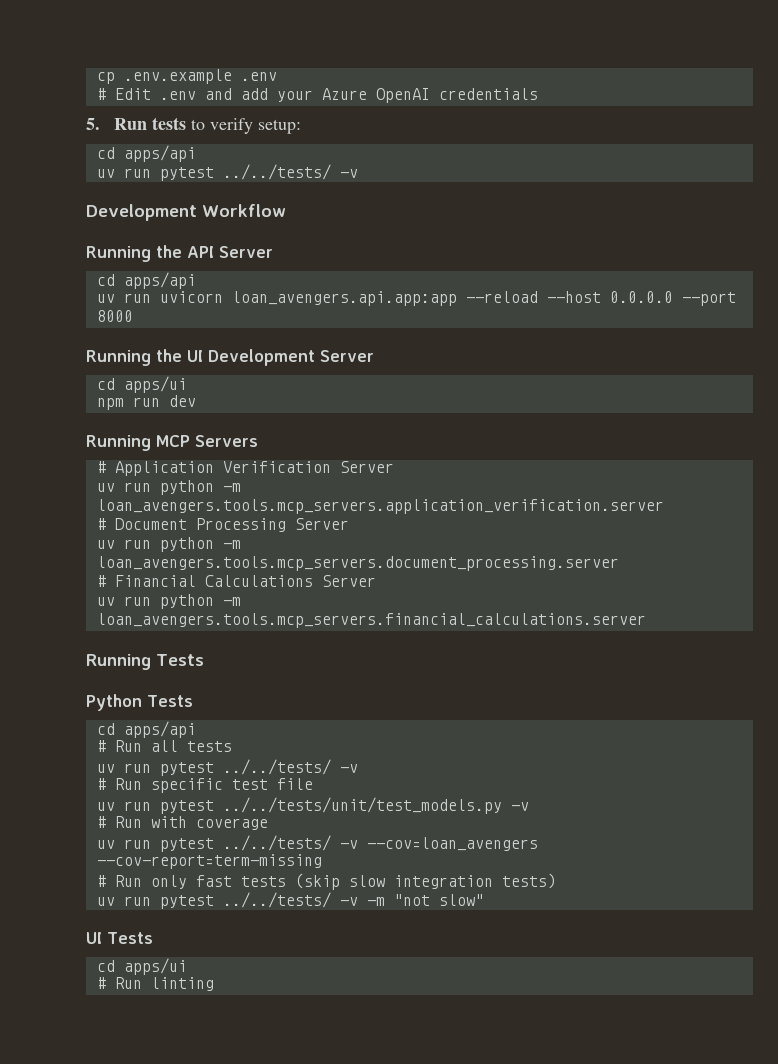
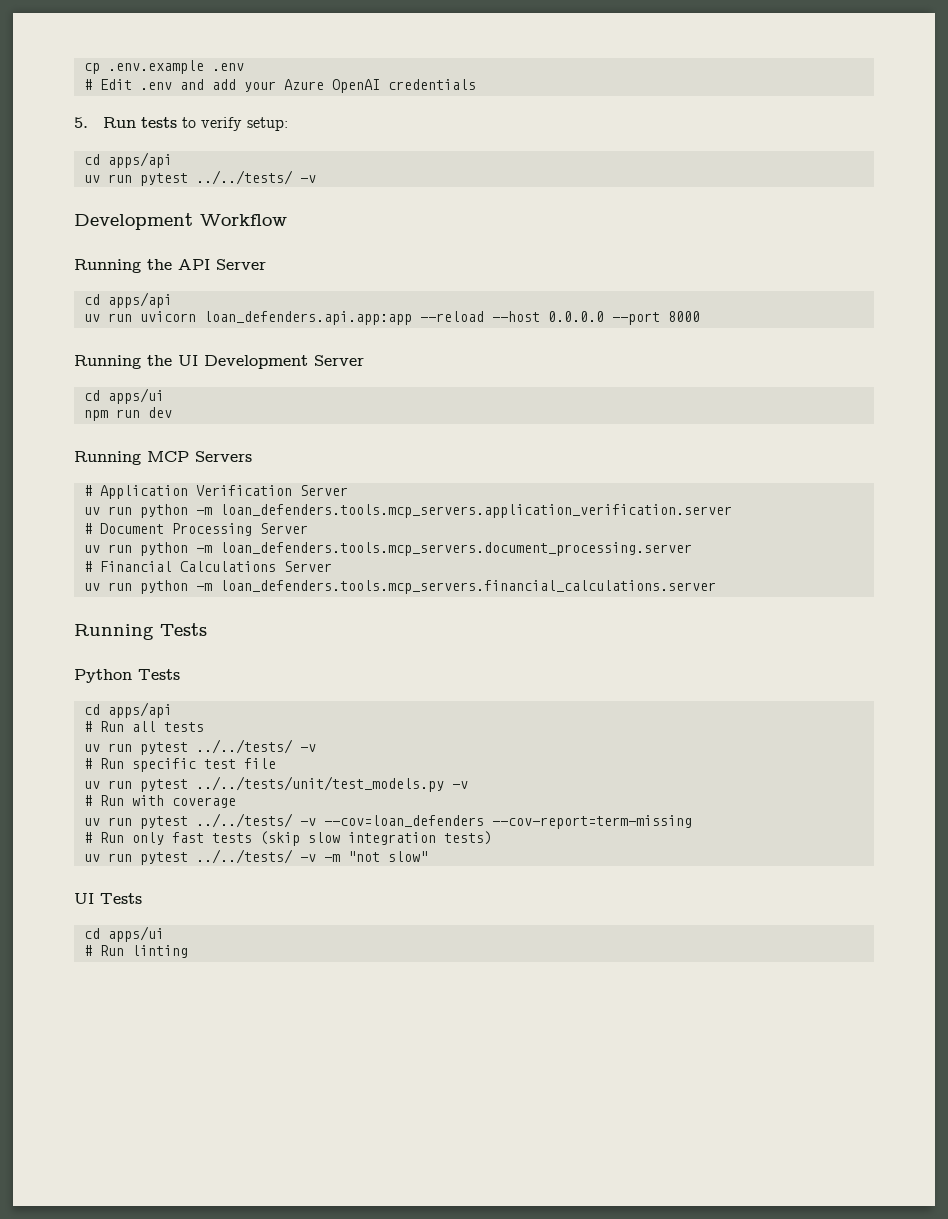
[231,291,457,306] loan_avengers.api.app:app -> [203,311,412,325] loan_defenders.api.app:app
[96,499,664,514] loan_avengers.tools.mcp_servers.application_verification.server -> [219,504,732,518] loan_defenders.tools.mcp_servers.application_verification.server
[96,556,619,571] loan_avengers.tools.mcp_servers.document_processing.server -> [219,542,692,556] loan_defenders.tools.mcp_servers.document_processing.server
[96,613,646,628] loan_avengers.tools.mcp_servers.financial_calculations.server -> [219,580,716,594] loan_defenders.tools.mcp_servers.financial_calculations.server
[366,837,538,851] --cov=loan_avengers -> [323,815,484,827] --cov=loan_defenders

